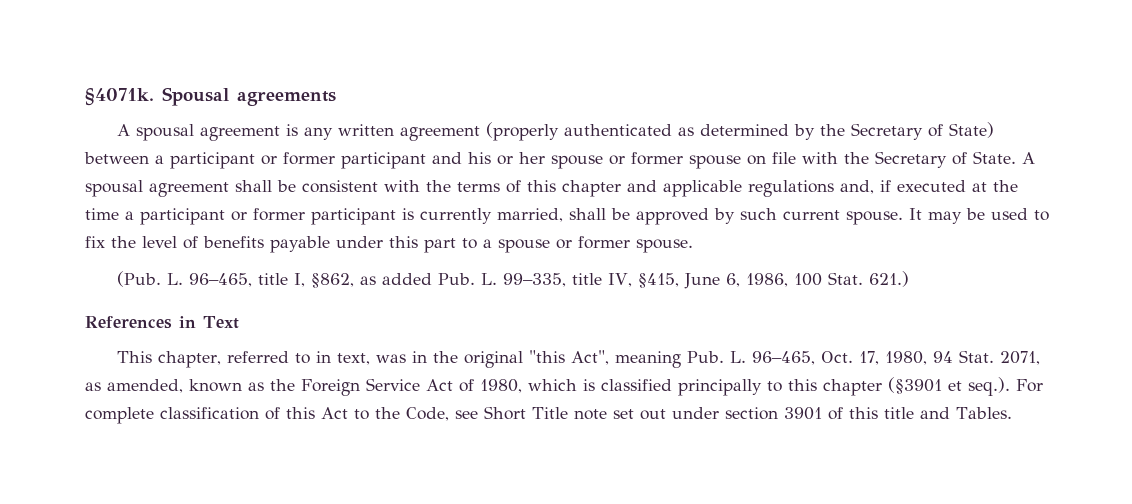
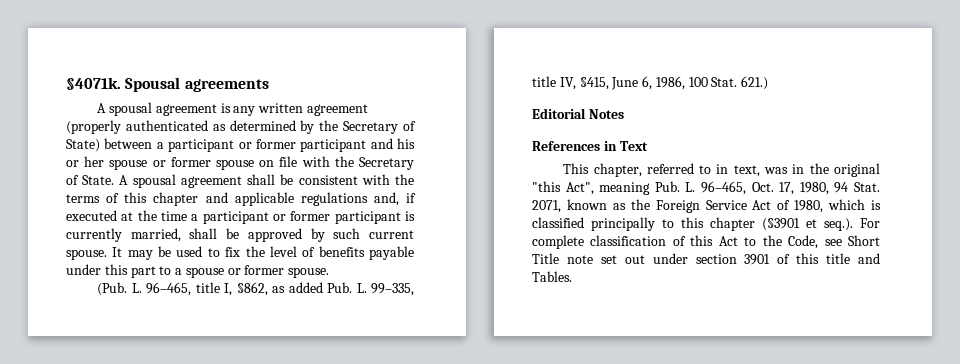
(909, 279) none -> [532,108,624,119] // Editorial Notes
[85,379,183,393] as amended, -> (561, 206) none

